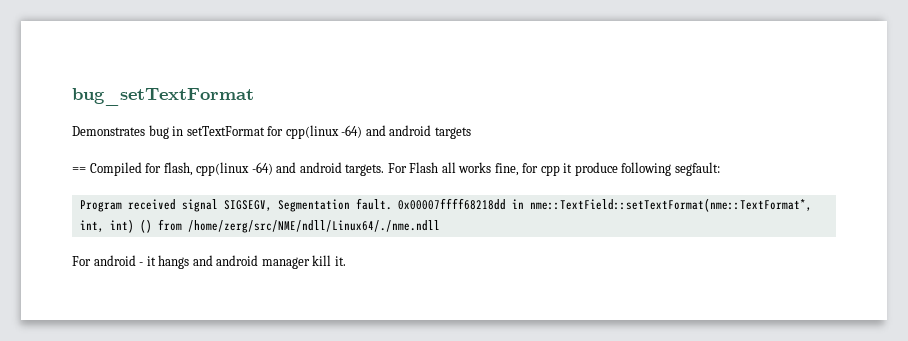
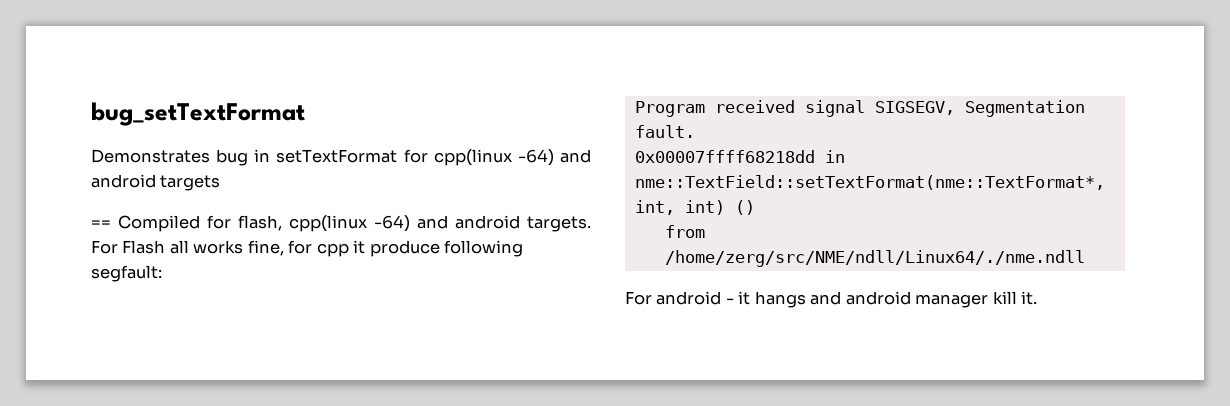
(392, 204) none -> (695, 131) //
(152, 226) none -> (755, 207) //

